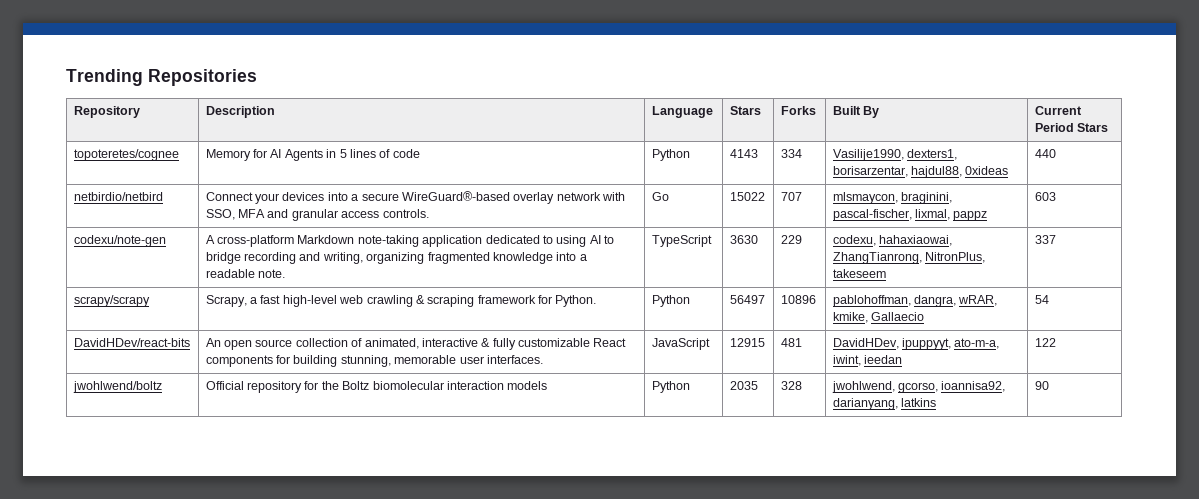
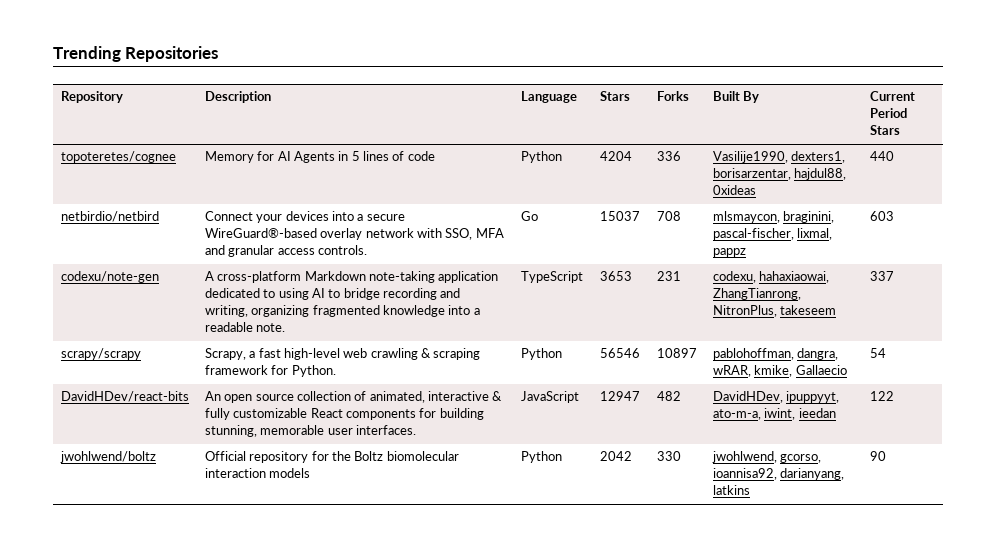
[729,149,758,158] [780,149,802,158] 4143 | 334 -> [599,151,632,161] [656,151,681,161] 4204 | 336
[729,192,765,201] [780,192,802,201] 15022 | 707 -> [599,211,640,221] [656,211,681,221] 15037 | 708
[729,235,758,244] [780,235,802,244] 3630 | 229 -> [599,271,632,281] [656,271,681,281] 3653 | 231
[729,295,765,304] [780,295,816,304] 56497 | 10896 -> [599,348,640,358] [656,348,697,358] 56546 | 10897
[729,338,765,347] [780,338,802,347] 12915 | 481 -> [599,391,640,401] [656,391,681,401] 12947 | 482
[729,381,758,390] [780,381,802,390] 2035 | 328 -> [599,451,632,461] [656,451,681,461] 2042 | 330

